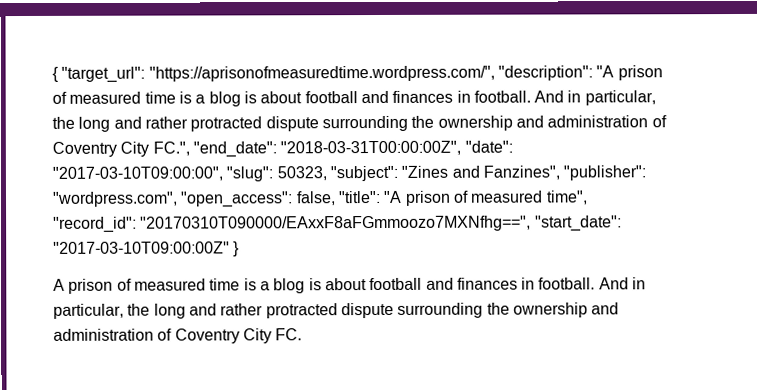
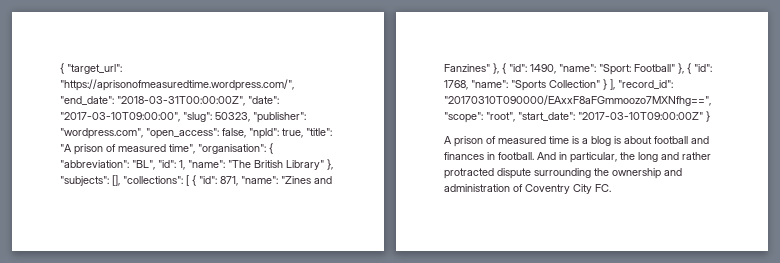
[497,65,663,81] [52,90,656,107] [52,115,667,132] [52,141,190,157] "description": "A prison of measured time is a blog is about football and finances in football. And in particular, the long and rather protracted dispute surrounding the ownership and administration of Coventry City FC.", -> (294, 85) none
[329,165,560,182] "subject": "Zines and Fanzines", -> (250, 117) none
(336, 198) none -> [249,128,303,139] "npld": true,
[53,215,532,233] "record_id": "20170310T090000/EAxxF8aFGmmoozo7MXNfhg==", -> [198,143,273,154] [60,159,333,170] [60,175,332,186] [444,63,712,75] [444,79,673,91] [444,95,711,106] [444,112,515,123] "organisation": { "abbreviation": "BL", "id": 1, "name": "The British Library" }, "subjects": [], "collections": [ { "id": 871, "name": "Zines and Fanzines" }, { "id": 1490, "name": "Sport: Football" }, { "id": 1768, "name": "Sports Collection" } ], "record_id": "20170310T090000/EAxxF8aFGmmoozo7MXNfhg==", "scope": "root",

